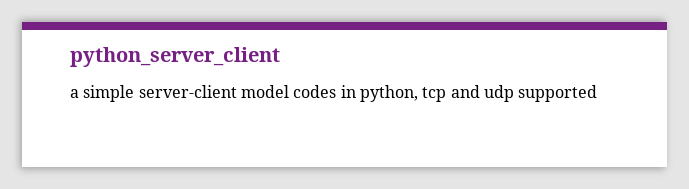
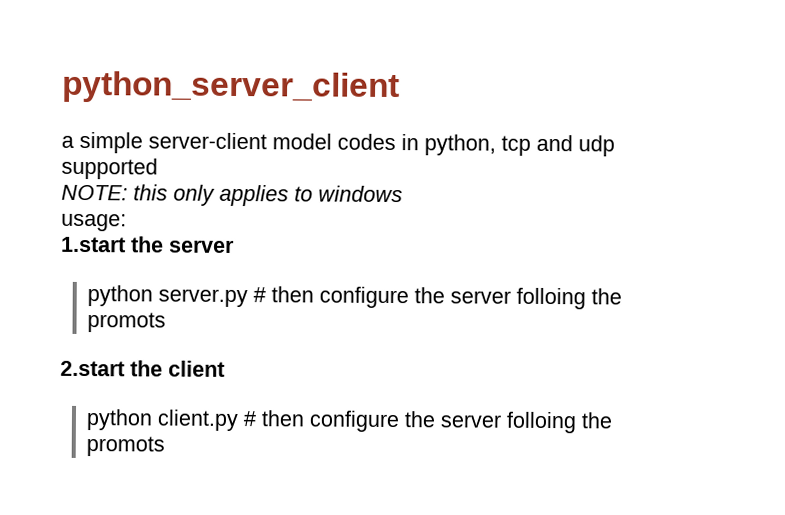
(598, 93) none -> [61,184,403,207] [61,213,127,232] [61,236,235,253] [87,285,623,310] [87,312,167,333] [60,360,225,377] [86,409,614,434] [86,436,166,457] // NOTE: this only applies to windows // usage: // 1.start the server // python server.py # then configure the server folloing the promots // 2.start the client // python client.py # then configure the server folloing the promots

